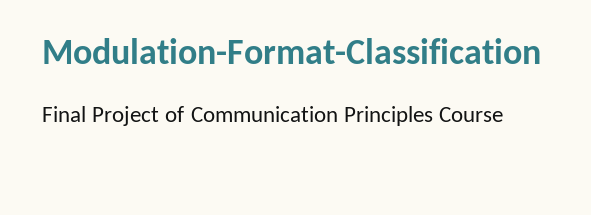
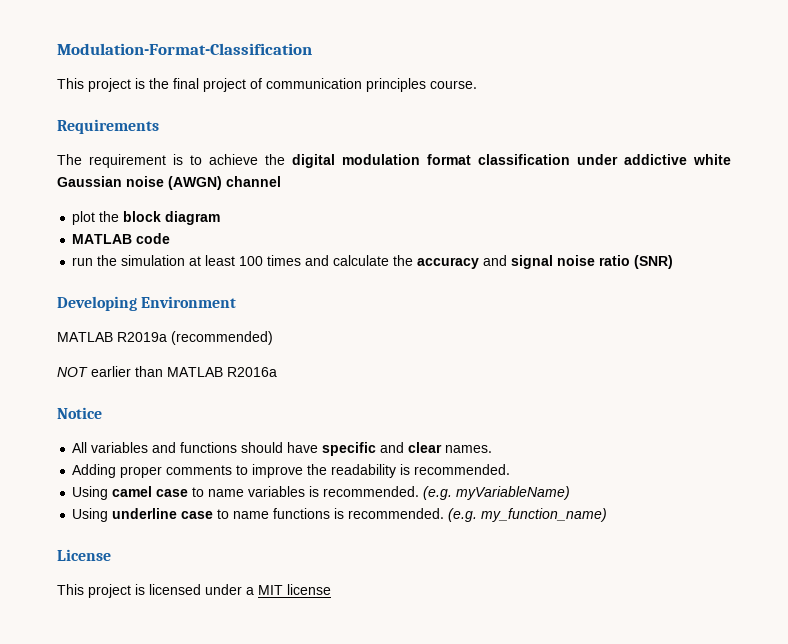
[42,106,504,126] Final Project of Communication Principles Course -> [57,78,477,92] [57,119,159,134] [57,154,731,168] [57,176,281,190] [72,211,221,225] [72,233,171,244] [72,255,674,269] [57,296,237,311] [57,331,273,345] [57,366,277,377] [57,407,102,419] [72,442,493,456] [72,464,511,478] [72,486,571,500] [72,508,608,522] [57,549,111,561] [57,584,331,598] This project is the final project of communication principles course. // Requirements // The requirement is to achieve the digital modulation format classification under addictive white Gaussian noise (AWGN) channel // plot the block diagram // MATLAB code // run the simulation at least 100 times and calculate the accuracy and signal noise ratio (SNR) // Developing Environment // MATLAB R2019a (recommended) // NOT earlier than MATLAB R2016a // Notice // All variables and functions should have specific and clear names. // Adding proper comments to improve the readability is recommended. // Using camel case to name variables is recommended. (e.g. myVariableName) // Using underline case to name functions is recommended. (e.g. my_function_name) // License // This project is licensed under a MIT license

